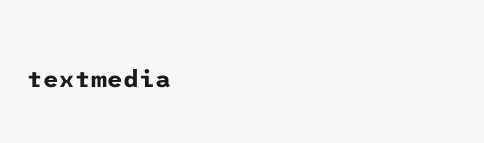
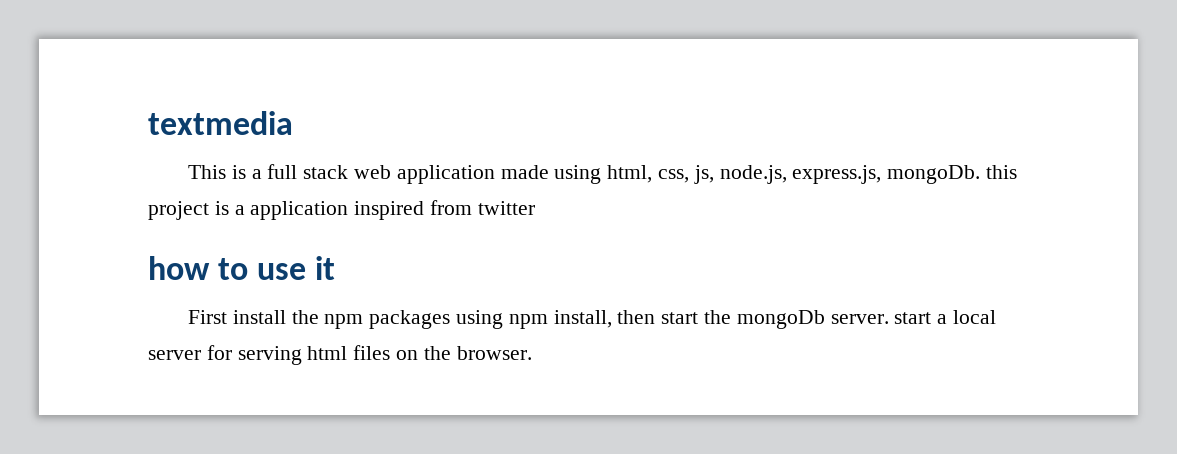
(171, 78) none -> [188,164,1018,184] [148,200,535,220] [148,256,336,280] [188,310,997,329] [148,345,532,365] // This is a full stack web application made using html, css, js, node.js, express.js, mongoDb. this project is a application inspired from twitter // how to use it // First install the npm packages using npm install, then start the mongoDb server. start a local server for serving html files on the browser.

